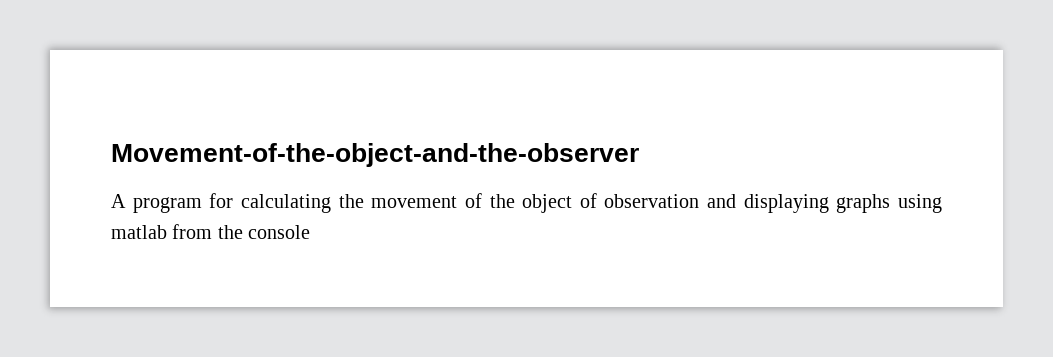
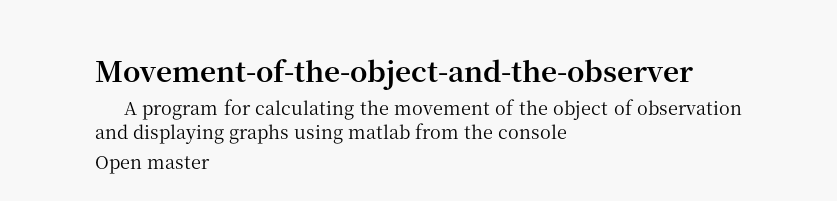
(311, 232) none -> [95,156,210,174] // Open master

